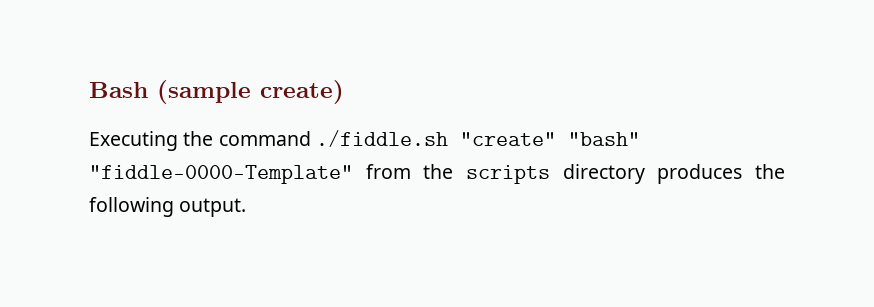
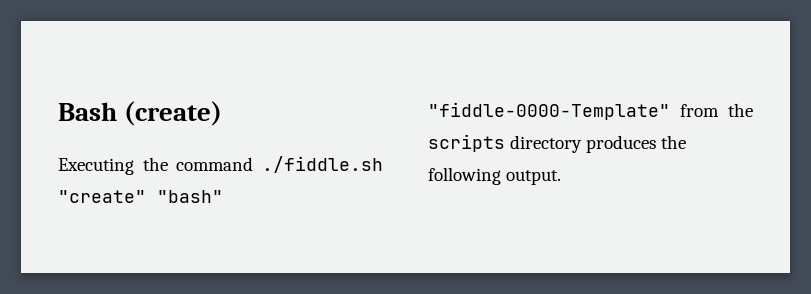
[157,80,344,104] (sample create) -> [124,101,223,126] (create)

